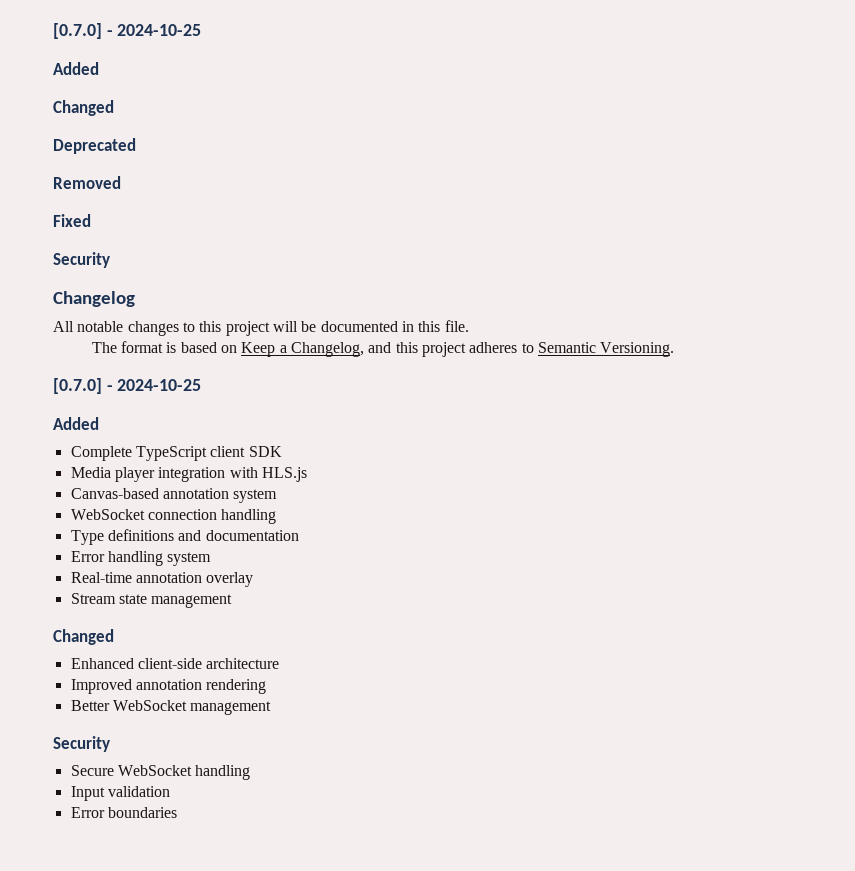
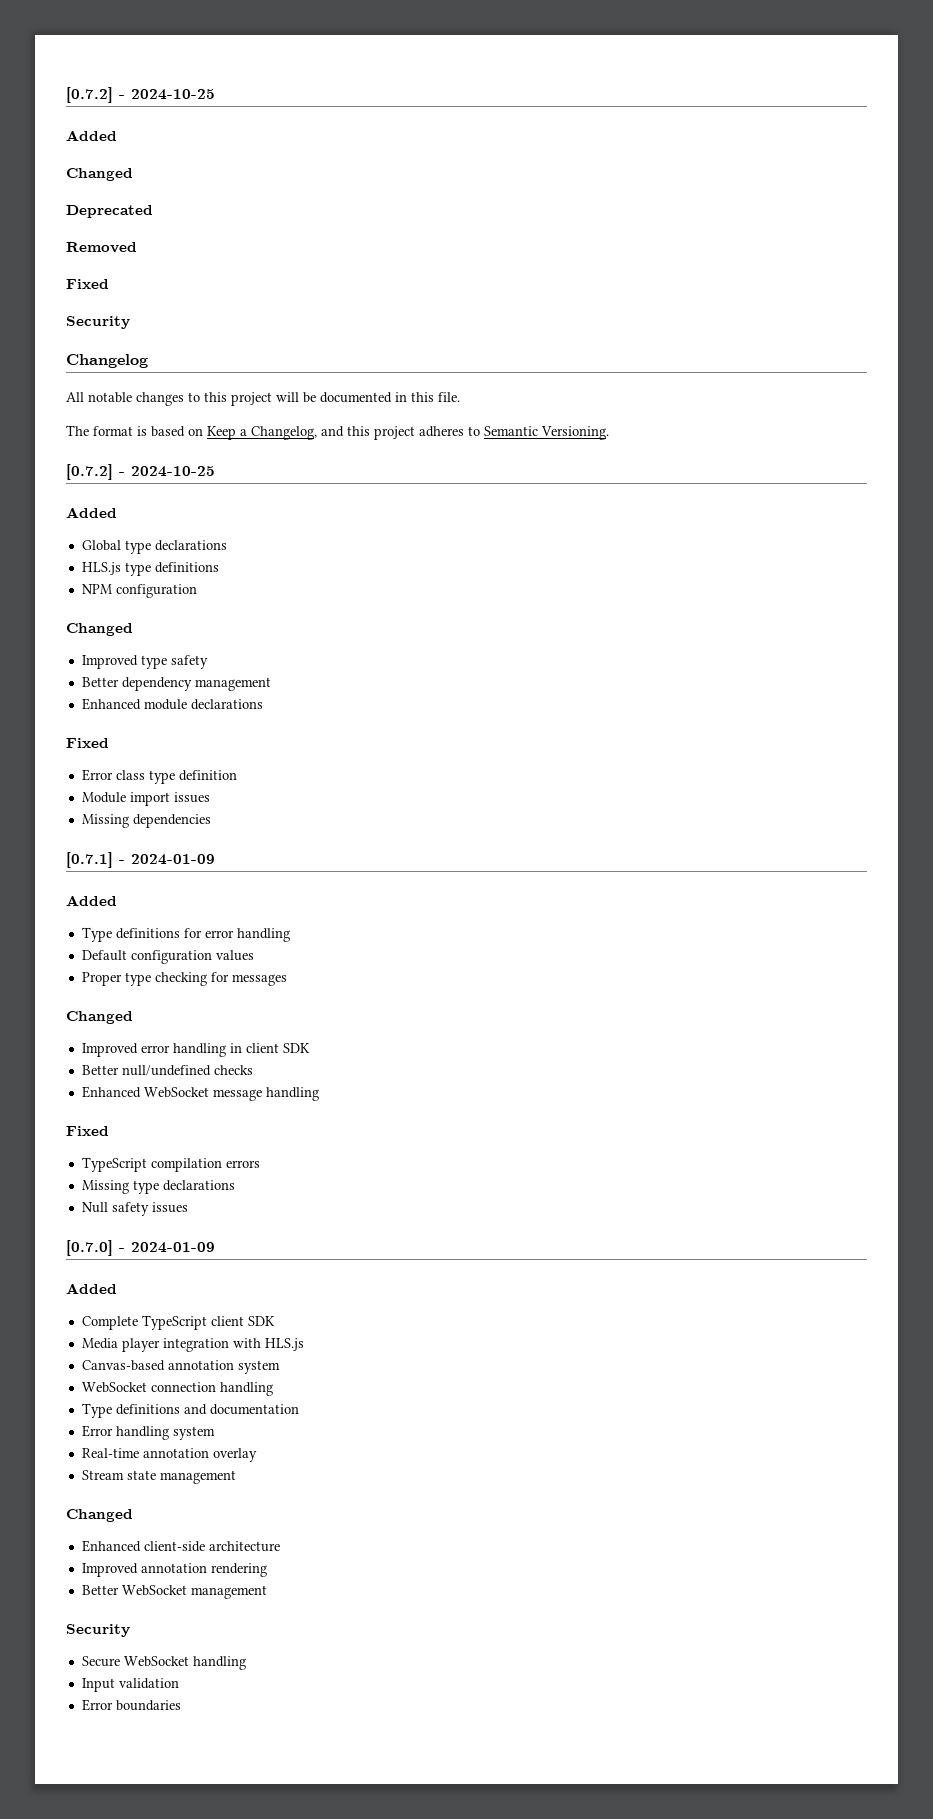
[53,23,102,39] [0.7.0] -> [66,87,113,103] [0.7.2]
[53,378,202,394] // [0.7.0] - 2024-10-25 -> [66,464,215,480] [66,507,117,518] [81,540,227,554] [81,562,219,576] [81,584,197,598] [66,623,133,636] [81,655,208,669] [81,677,271,691] [81,698,263,710] [66,738,109,748] [81,769,237,784] [81,792,210,806] [81,814,211,828] [66,852,215,868] [66,895,117,906] [81,927,290,942] [81,950,254,964] [81,972,287,986] [66,1011,133,1024] [81,1043,310,1057] [81,1065,253,1076] [81,1086,319,1101] [66,1126,109,1136] [81,1157,260,1172] [81,1180,235,1194] [81,1202,188,1216] [66,1240,215,1256] // [0.7.2] - 2024-10-25 // Added // Global type declarations // HLS.js type definitions // NPM configuration // Changed // Improved type safety // Better dependency management // Enhanced module declarations // Fixed // Error class type definition // Module import issues // Missing dependencies // [0.7.1] - 2024-01-09 // Added // Type definitions for error handling // Default configuration values // Proper type checking for messages // Changed // Improved error handling in client SDK // Better null/undefined checks // Enhanced WebSocket message handling // Fixed // TypeScript compilation errors // Missing type declarations // Null safety issues // [0.7.0] - 2024-01-09

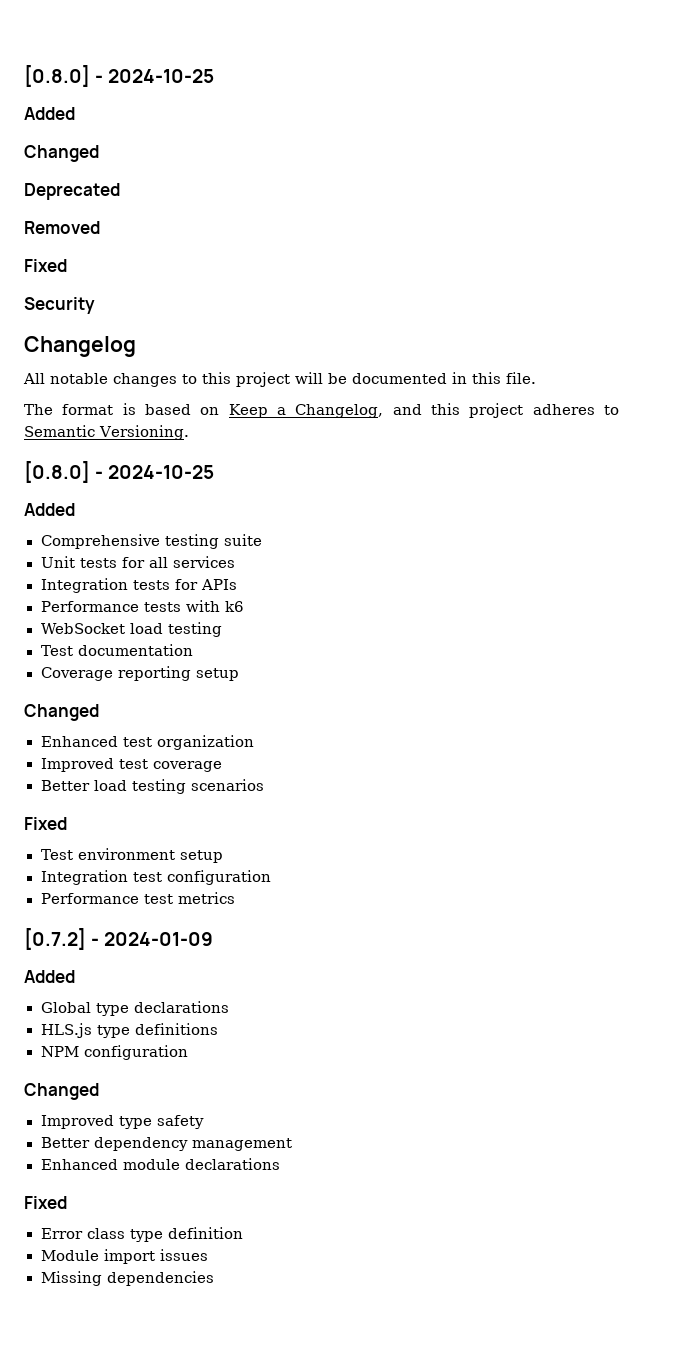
[66,87,113,103] [0.7.2] -> [24,65,90,87] [0.8.0]
[66,464,215,480] // [0.7.2] - 2024-10-25 -> [24,461,215,483] [24,503,75,516] [40,534,262,549] [40,556,235,568] [40,578,237,593] [40,600,244,612] [40,622,223,637] [40,644,194,656] [40,666,239,681] [24,704,99,721] [40,735,254,750] [40,758,222,772] [40,779,264,794] [24,817,67,830] [40,848,224,863] [40,870,271,885] [40,892,235,904] [24,928,214,950] // [0.8.0] - 2024-10-25 // Added // Comprehensive testing suite // Unit tests for all services // Integration tests for APIs // Performance tests with k6 // WebSocket load testing // Test documentation // Coverage reporting setup // Changed // Enhanced test organization // Improved test coverage // Better load testing scenarios // Fixed // Test environment setup // Integration test configuration // Performance test metrics // [0.7.2] - 2024-01-09
[66,852,215,868] [66,895,117,906] [81,927,290,942] [81,950,254,964] [81,972,287,986] [66,1011,133,1024] [81,1043,310,1057] [81,1065,253,1076] [81,1086,319,1101] [66,1126,109,1136] [81,1157,260,1172] [81,1180,235,1194] [81,1202,188,1216] [66,1240,215,1256] [66,1283,117,1294] [81,1315,275,1330] [81,1338,304,1352] [81,1360,280,1374] [81,1382,273,1396] [81,1403,299,1418] [81,1425,215,1440] [81,1448,257,1462] [81,1470,236,1484] [66,1509,133,1522] [81,1540,280,1552] [81,1563,267,1577] [81,1585,267,1599] [66,1624,130,1637] [81,1656,246,1670] [81,1678,179,1692] [81,1699,181,1711] // [0.7.1] - 2024-01-09 // Added // Type definitions for error handling // Default configuration values // Proper type checking for messages // Changed // Improved error handling in client SDK // Better null/undefined checks // Enhanced WebSocket message handling // Fixed // TypeScript compilation errors // Missing type declarations // Null safety issues // [0.7.0] - 2024-01-09 // Added // Complete TypeScript client SDK // Media player integration with HLS.js // Canvas-based annotation system // WebSocket connection handling // Type definitions and documentation // Error handling system // Real-time annotation overlay // Stream state management // Changed // Enhanced client-side architecture // Improved annotation rendering // Better WebSocket management // Security // Secure WebSocket handling // Input validation // Error boundaries -> (214, 1278) none

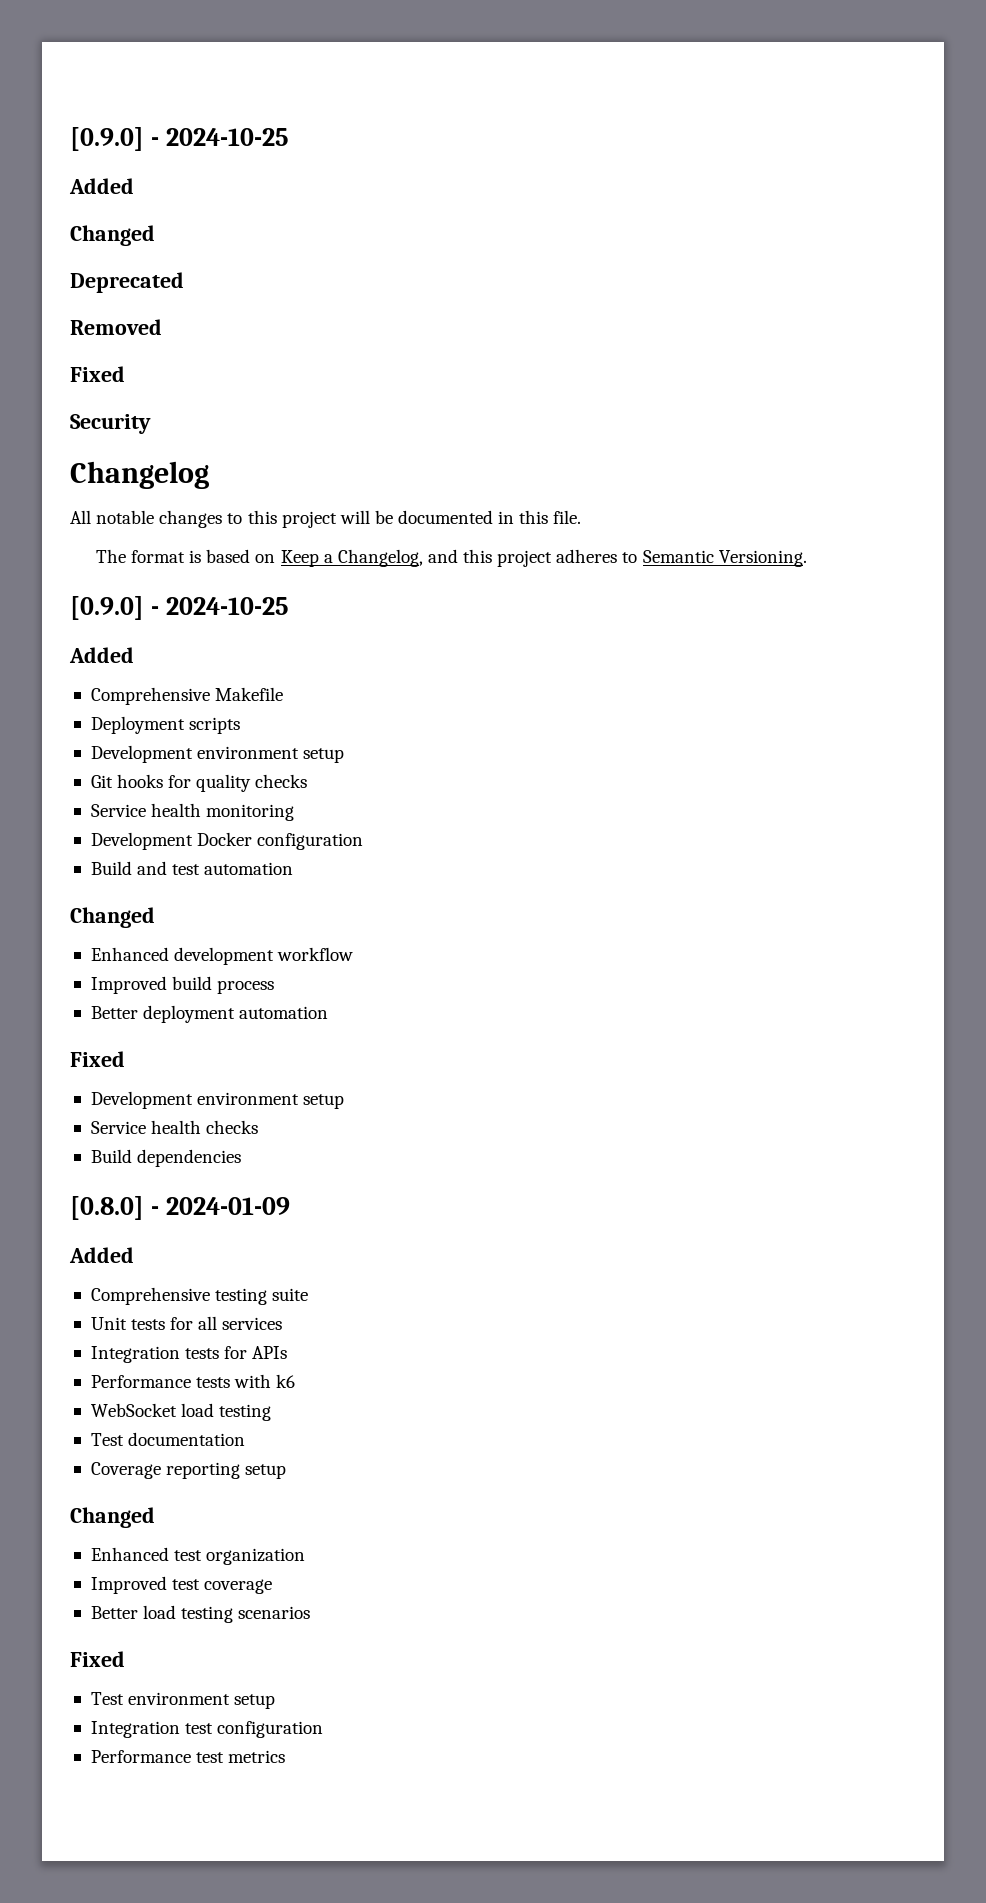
[24,65,90,87] [0.8.0] -> [70,127,144,151] [0.9.0]
[24,461,215,483] // [0.8.0] - 2024-10-25 -> [70,596,289,620] [69,647,134,663] [90,687,284,705] [90,716,241,734] [90,745,345,763] [90,774,308,792] [90,803,295,821] [90,832,364,850] [90,861,294,875] [70,907,155,928] [90,947,354,965] [90,976,275,994] [90,1005,329,1023] [70,1051,125,1067] [90,1091,345,1109] [90,1120,259,1134] [90,1149,242,1167] [70,1196,290,1220] // [0.9.0] - 2024-10-25 // Added // Comprehensive Makefile // Deployment scripts // Development environment setup // Git hooks for quality checks // Service health monitoring // Development Docker configuration // Build and test automation // Changed // Enhanced development workflow // Improved build process // Better deployment automation // Fixed // Development environment setup // Service health checks // Build dependencies // [0.8.0] - 2024-01-09
[24,928,214,950] [24,970,75,983] [40,1001,229,1016] [40,1023,218,1038] [40,1045,188,1060] [24,1083,99,1100] [40,1115,204,1129] [40,1137,292,1151] [40,1158,280,1170] [24,1196,67,1209] [40,1227,243,1242] [40,1249,208,1264] [40,1271,214,1286] // [0.7.2] - 2024-01-09 // Added // Global type declarations // HLS.js type definitions // NPM configuration // Changed // Improved type safety // Better dependency management // Enhanced module declarations // Fixed // Error class type definition // Module import issues // Missing dependencies -> (286, 1756) none

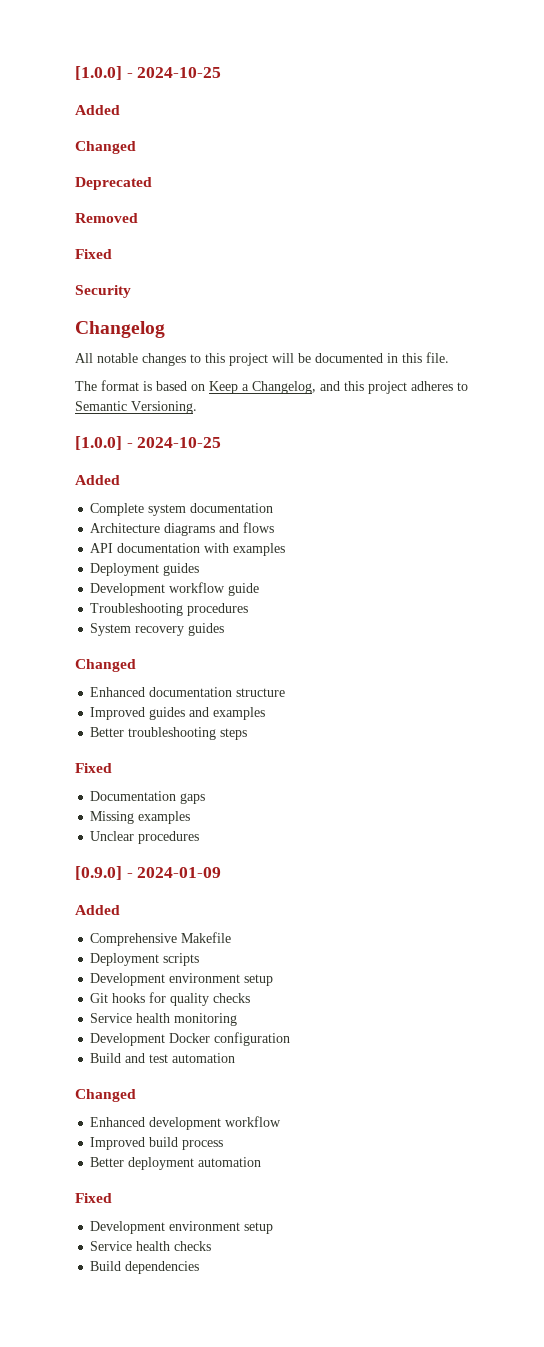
[70,127,144,151] [0.9.0] -> [75,66,122,80] [1.0.0]
[70,596,289,620] // [0.9.0] - 2024-10-25 -> [75,436,222,450] [75,475,120,485] [90,503,274,516] [90,522,275,536] [90,543,286,556] [90,563,200,576] [90,582,260,596] [90,603,249,616] [90,623,225,636] [75,659,136,672] [90,687,286,697] [90,707,266,720] [90,727,248,740] [75,763,112,773] [90,791,206,804] [90,811,191,824] [90,831,200,844] [75,866,222,880] // [1.0.0] - 2024-10-25 // Added // Complete system documentation // Architecture diagrams and flows // API documentation with examples // Deployment guides // Development workflow guide // Troubleshooting procedures // System recovery guides // Changed // Enhanced documentation structure // Improved guides and examples // Better troubleshooting steps // Fixed // Documentation gaps // Missing examples // Unclear procedures // [0.9.0] - 2024-01-09
[70,1196,290,1220] [69,1247,134,1263] [90,1287,309,1305] [90,1316,283,1330] [90,1346,288,1363] [90,1374,296,1388] [90,1403,272,1421] [90,1432,246,1446] [90,1462,287,1479] [70,1507,155,1528] [90,1547,306,1565] [90,1576,273,1594] [90,1605,311,1623] [70,1651,125,1667] [90,1692,276,1709] [90,1721,324,1738] [90,1750,286,1763] // [0.8.0] - 2024-01-09 // Added // Comprehensive testing suite // Unit tests for all services // Integration tests for APIs // Performance tests with k6 // WebSocket load testing // Test documentation // Coverage reporting setup // Changed // Enhanced test organization // Improved test coverage // Better load testing scenarios // Fixed // Test environment setup // Integration test configuration // Performance test metrics -> (200, 1267) none

